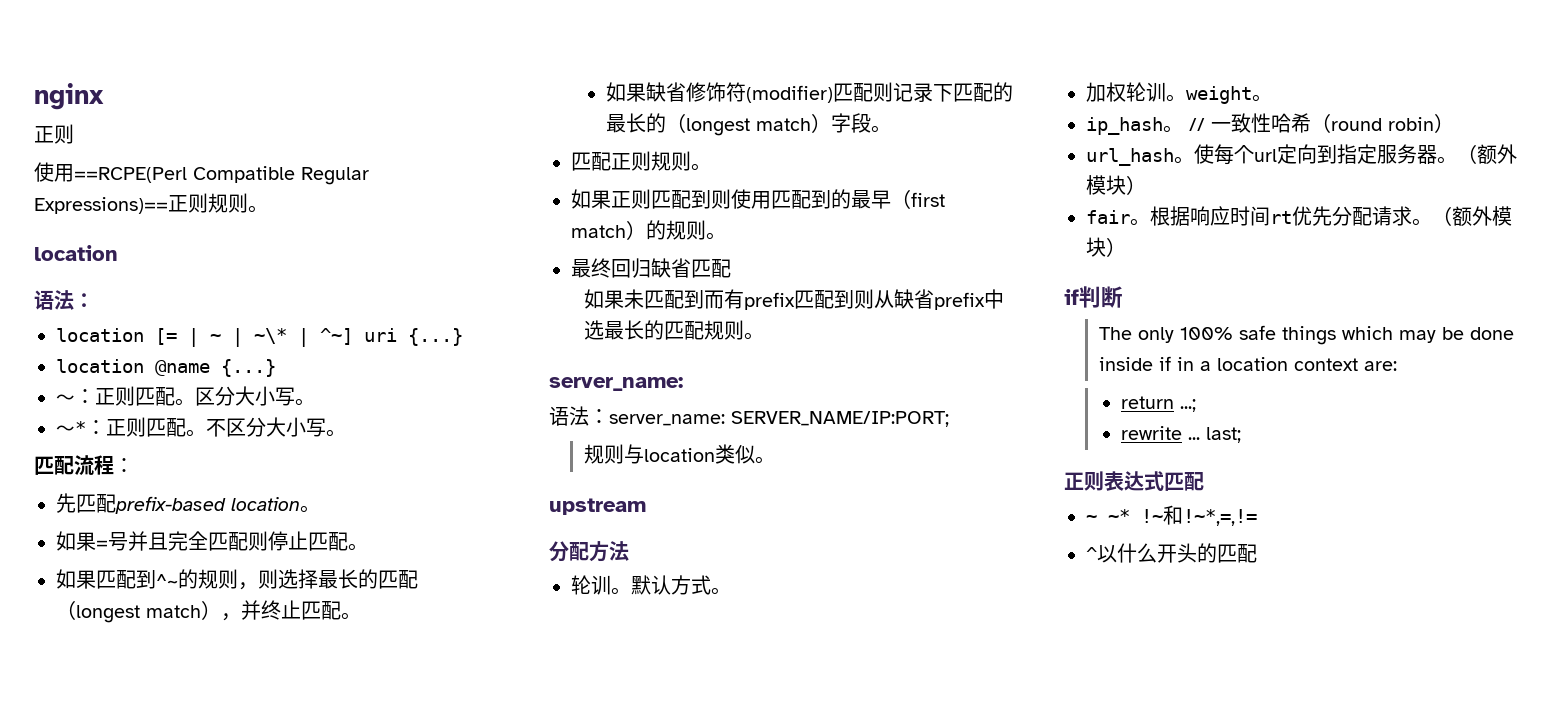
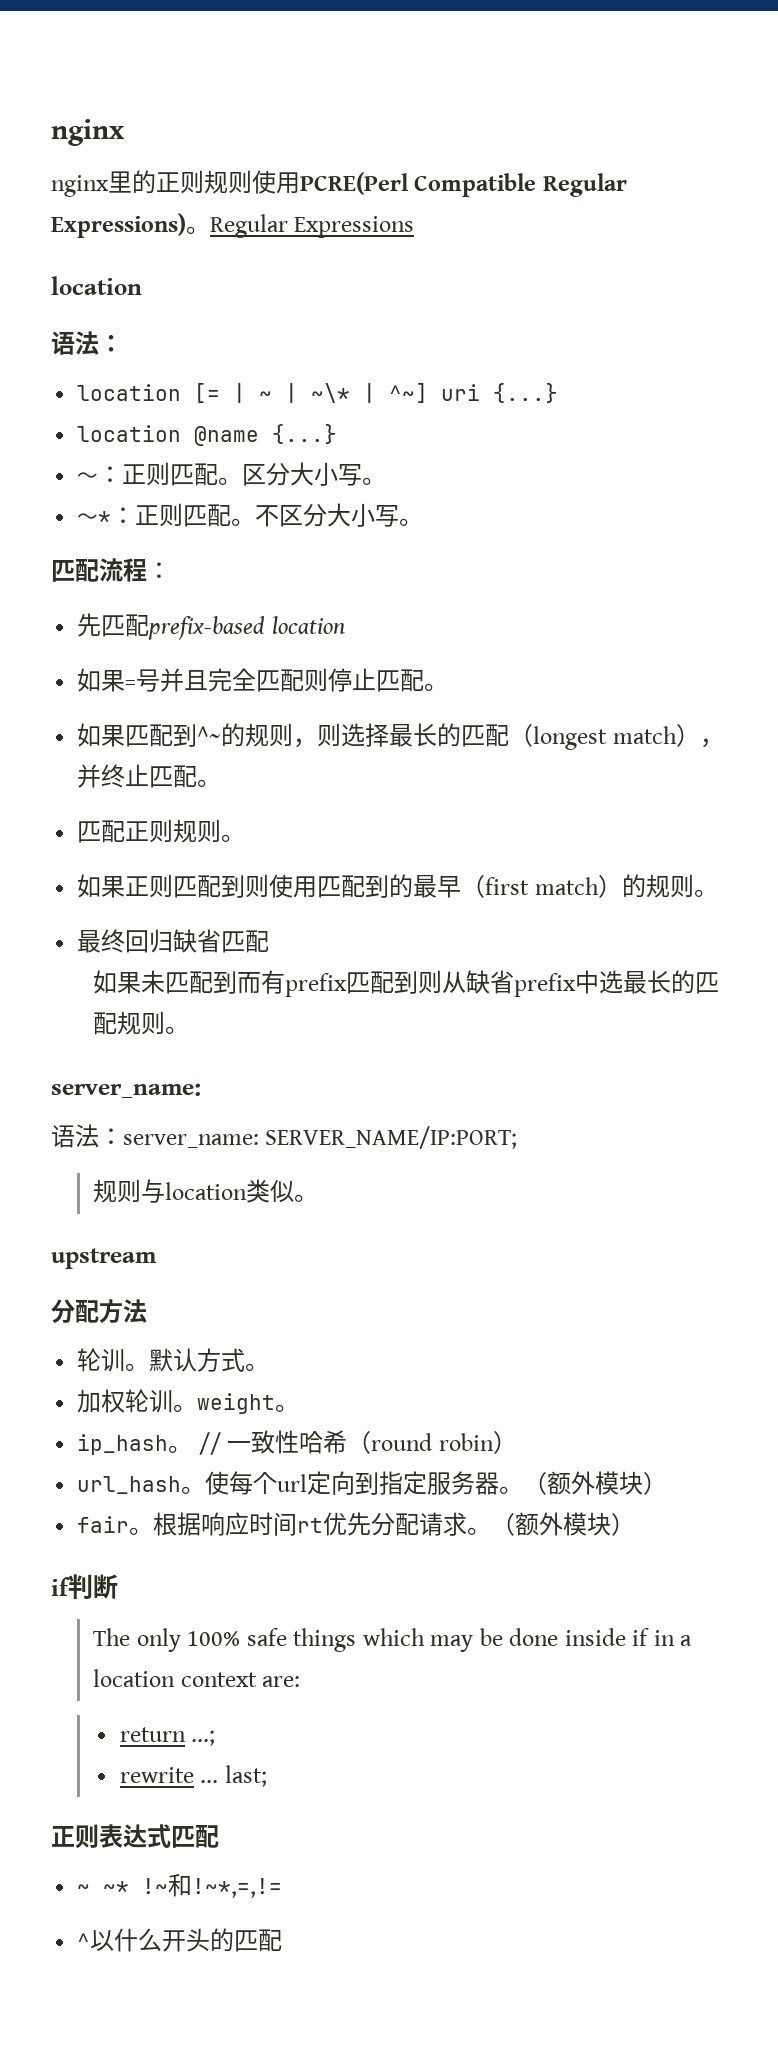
[34,124,74,144] [34,162,369,185] [34,193,268,214] 正则 // 使用==RCPE(Perl Compatible Regular Expressions)==正则规则。 -> [51,170,627,197] [51,213,415,238] nginx里的正则规则使用PCRE(Perl Compatible Regular Expressions)。Regular Expressions
[300,505,320,513] 。 -> (345, 625) none
[606,82,1014,103] [606,113,892,136] // 如果缺省修饰符(modifier)匹配则记录下匹配的最长的（longest match）字段。 -> (222, 783) none

